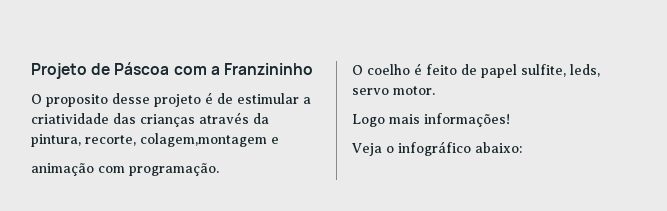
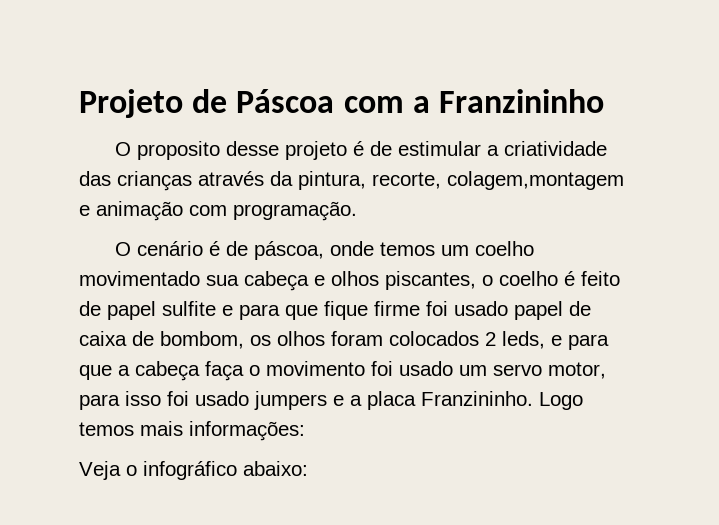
(279, 140) // -> (90, 210) none
(363, 70) none -> [137,241,535,260] [79,271,493,291] cenário é de páscoa, onde temos um coelho movimentado sua cabeça e olhos piscantes, o
[521,64,600,77] [352,86,435,95] [352,113,510,127] sulfite, leds, servo motor. // Logo mais informações! -> [162,301,591,320] [79,331,609,350] [79,361,606,381] [79,391,583,410] [79,421,305,441] sulfite e para que fique firme foi usado papel de caixa de bombom, os olhos foram colocados 2 leds, e para que a cabeça faça o movimento foi usado um servo motor, para isso foi usado jumpers e a placa Franzininho. Logo temos mais informações:

